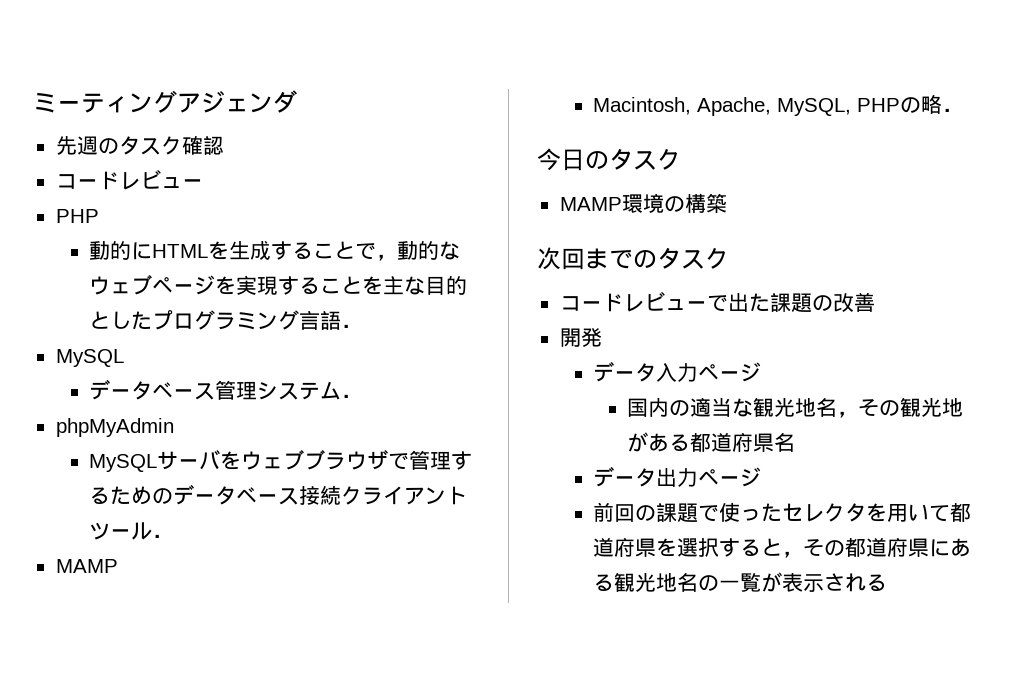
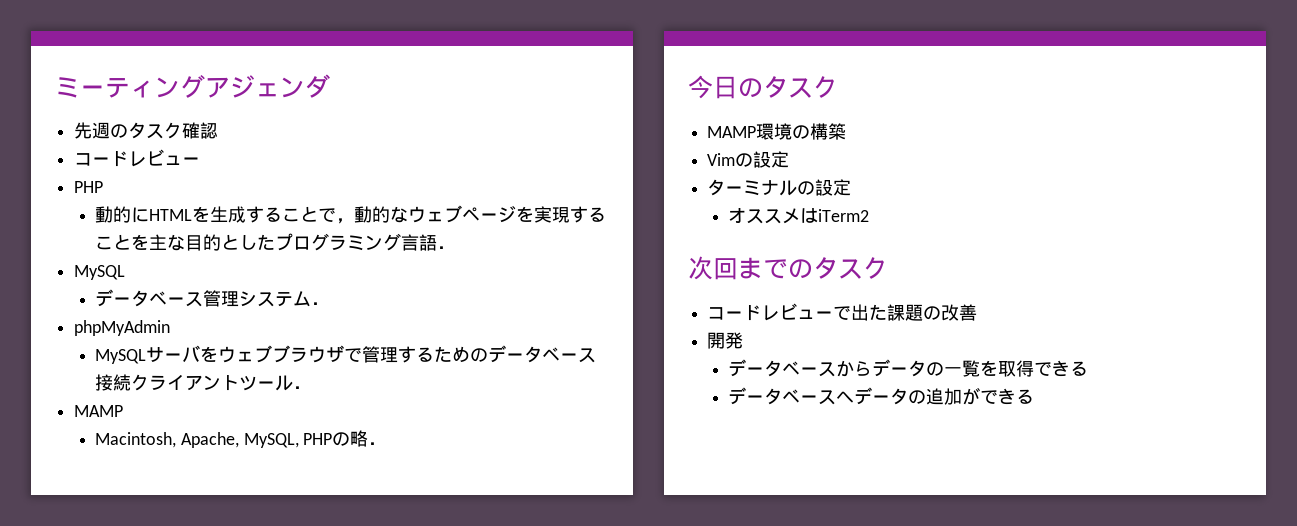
(727, 203) none -> [707,151,790,168] [707,179,852,196] [728,208,870,224] // Vimの設定 // ターミナルの設定 // オススメはiTerm2
[656,362,762,382] [627,397,964,418] [627,432,796,452] [593,466,762,487] [593,502,972,523] [593,537,972,558] [593,572,867,592] 入力ページ // 国内の適当な観光地名，その観光地がある都道府県名 // データ出力ページ // 前回の課題で使ったセレクタを用いて都道府県を選択すると，その都道府県にある観光地名の一覧が表示され -> [782,359,1089,377] [728,387,1017,405] ベースからデータの一覧を取得できる // データベースへデータの追加ができ

